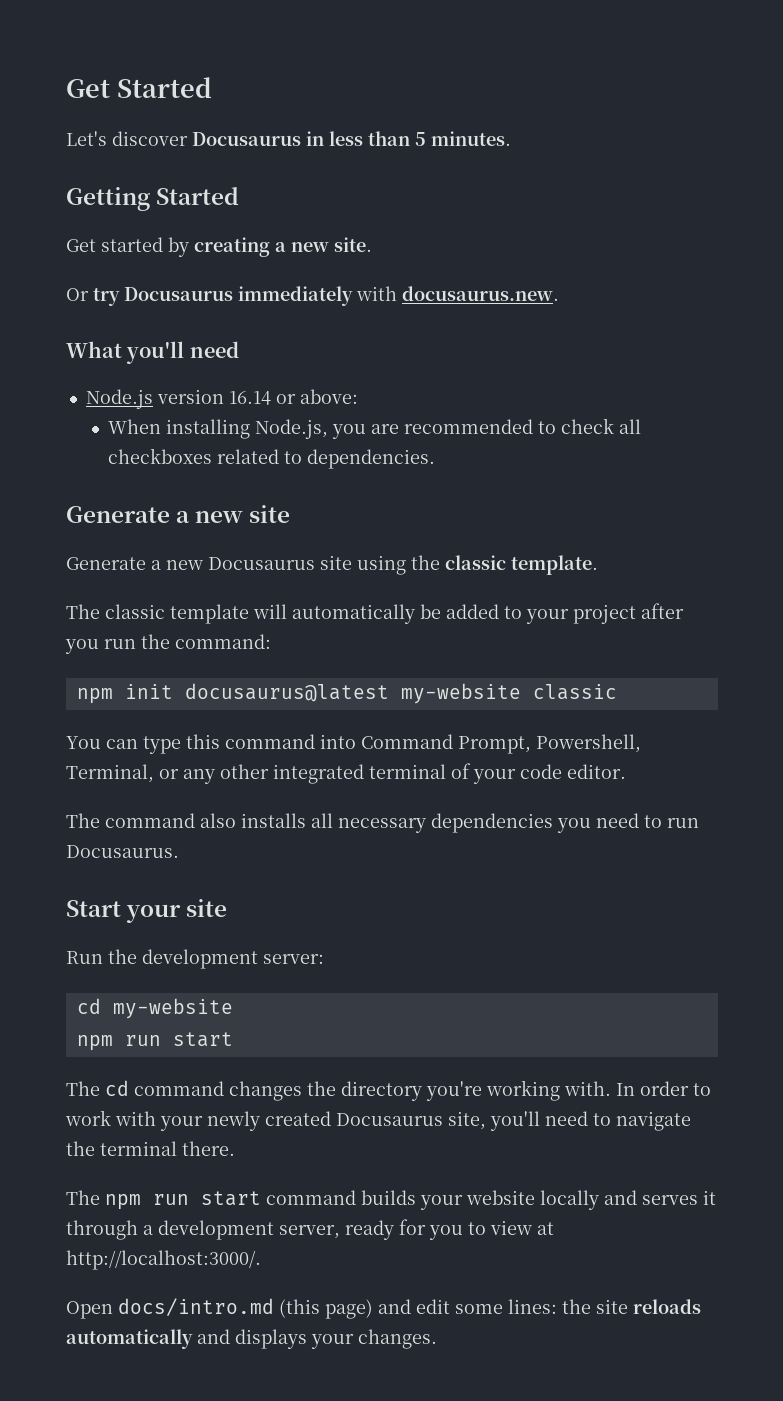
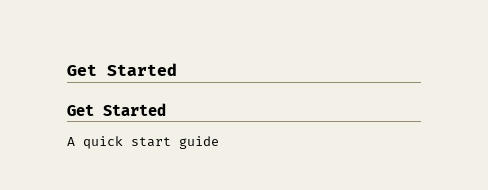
[66,77,212,98] [66,131,511,146] [66,187,240,211] [66,237,372,257] [66,286,559,306] [66,341,239,364] [85,389,358,409] [107,418,641,439] [107,448,435,469] [66,505,291,523] [66,555,598,575] [66,603,684,624] [65,634,271,654] [76,683,617,704] [66,734,641,754] [66,763,626,784] [66,813,699,833] [66,845,179,858] [66,899,228,923] [66,949,324,969] [76,998,233,1019] [76,1032,233,1051] [66,1080,711,1101] [65,1110,691,1131] [66,1141,235,1156] [66,1190,716,1210] [66,1219,554,1240] [66,1250,261,1270] [66,1298,701,1319] [66,1329,437,1349] Get Started // Let's discover Docusaurus in less than 5 minutes. // Getting Started // Get started by creating a new site. // Or try Docusaurus immediately with docusaurus.new. // What you'll need // Node.js version 16.14 or above: // When installing Node.js, you are recommended to check all checkboxes related to dependencies. // Generate a new site // Generate a new Docusaurus site using the classic template. // The classic template will automatically be added to your project after you run the command: // npm init docusaurus@latest my-website classic // You can type this command into Command Prompt, Powershell, Terminal, or any other integrated terminal of your code editor. // The command also installs all necessary dependencies you need to run Docusaurus. // Start your site // Run the development server: // cd my-website // npm run start // The cd command changes the directory you're working with. In order to work with your newly created Docusaurus site, you'll need to navigate the terminal there. // The npm run start command builds your website locally and serves it through a development server, ready for you to view at http://localhost:3000/. // Open docs/intro.md (this page) and edit some lines: the site reloads automatically and displays your changes. -> [67,63,177,76] [67,103,166,116] [67,136,219,149] Get Started // Get Started // A quick start guide

